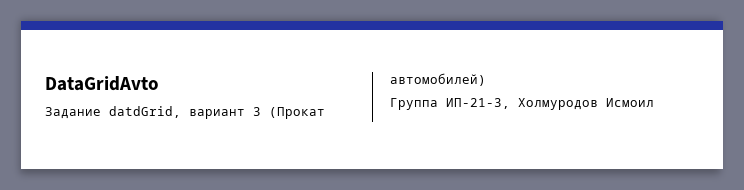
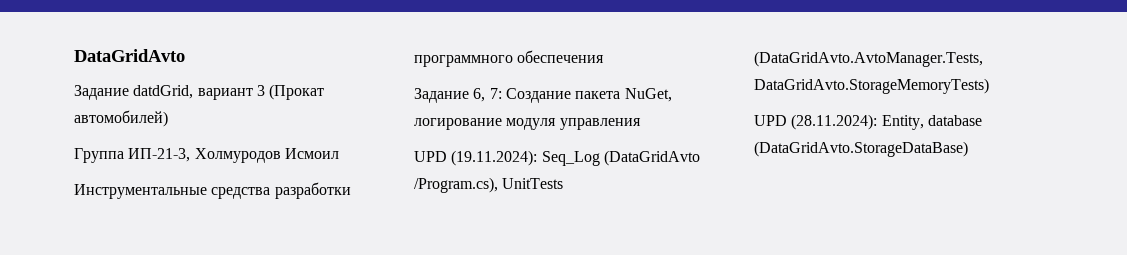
(654, 102) none -> [74,182,351,199] [414,50,605,67] [414,88,672,103] [414,118,641,130] [414,150,700,166] [414,177,564,193] [754,51,983,67] [754,78,989,94] [754,114,982,130] [754,141,968,157] // Инструментальные средства разработки программного обеспечения // Задание 6, 7: Создание пакета NuGet, логирование модуля управления // UPD (19.11.2024): Seq_Log (DataGridAvto /Program.cs), UnitTests (DataGridAvto.AvtoManager.Tests, DataGridAvto.StorageMemoryTests) // UPD (28.11.2024): Entity, database (DataGridAvto.StorageDataBase)

